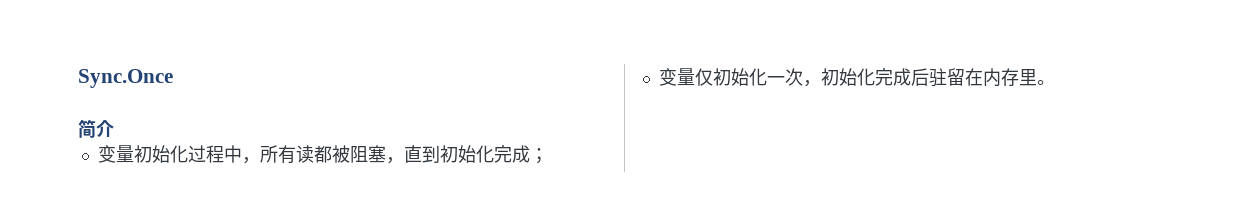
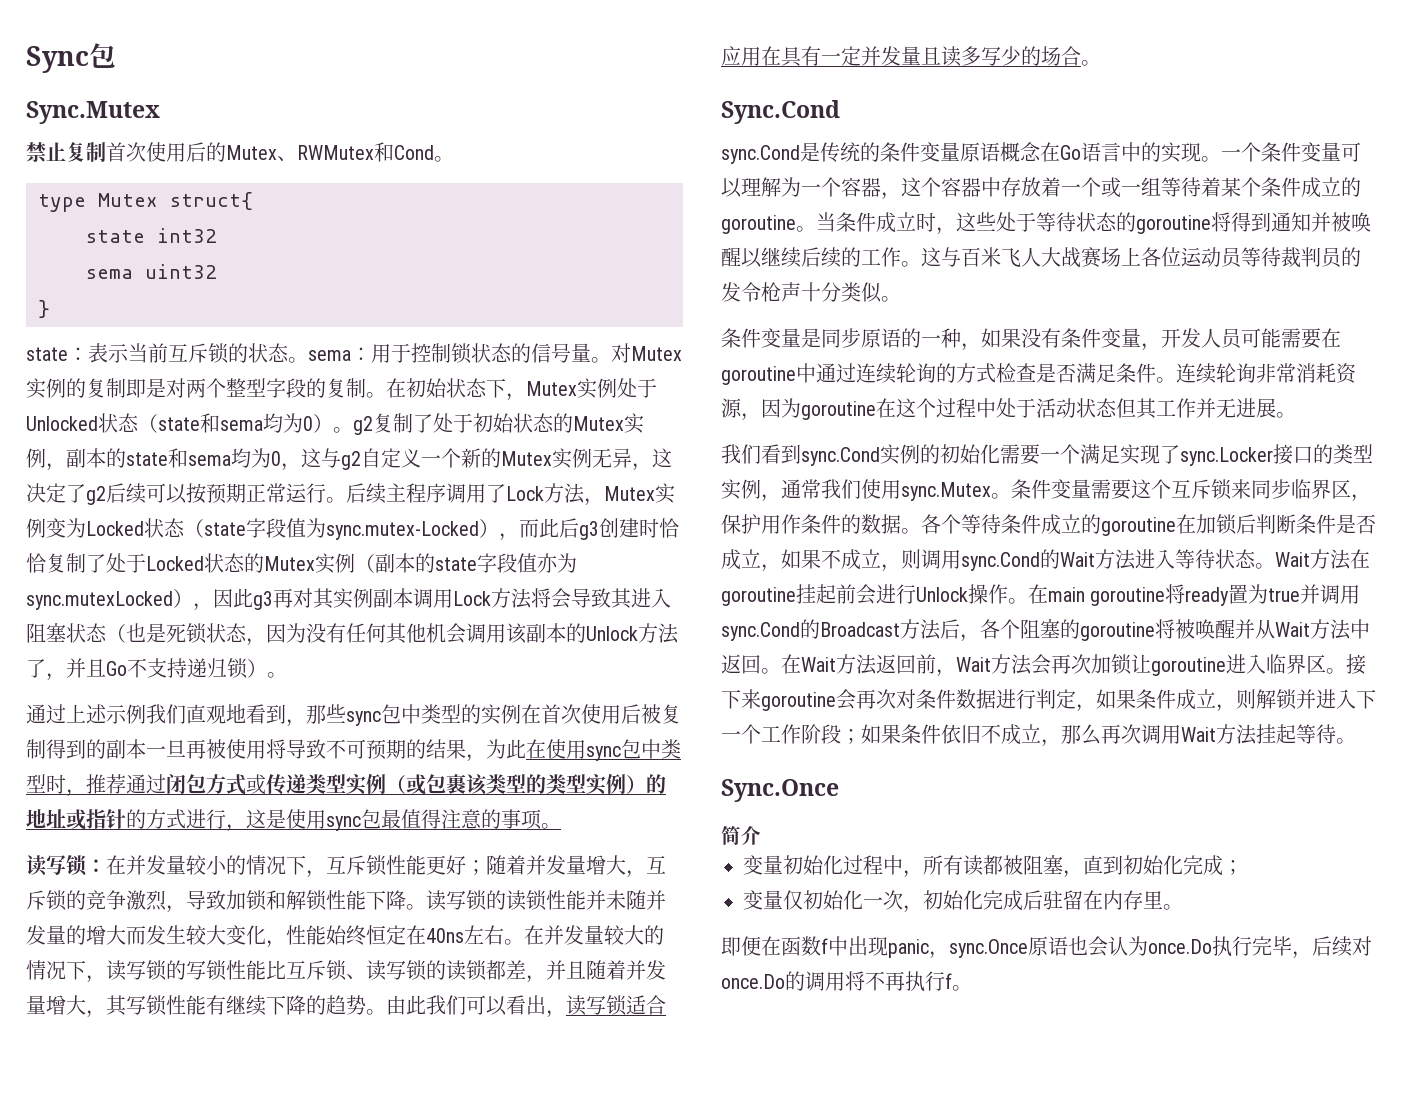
(78, 78) none -> [26,43,116,73] [26,101,160,124] [26,142,454,163] [38,192,253,212] [86,228,217,243] [86,264,217,279] [38,300,50,318] [26,343,682,364] [26,378,657,401] [26,413,644,435] [26,448,672,471] [26,483,675,506] [26,518,679,541] [26,553,577,574] [26,588,671,611] [26,623,679,646] [26,658,287,681] [26,704,681,727] [26,739,681,762] [26,773,666,797] [26,809,561,832] [26,855,666,878] [26,890,666,913] [26,925,664,948] [26,960,666,983] [26,995,666,1018] [721,46,1101,67] [721,100,840,124] [721,142,1361,164] [721,177,1361,200] [721,212,1371,235] [721,247,1361,268] [721,282,901,303] [721,328,1341,351] [721,363,1357,385] [721,398,1296,421] [721,444,1373,466] [721,479,1371,502] [721,514,1376,536] [721,549,1370,572] [721,584,1361,606] [721,619,1370,642] [721,654,1366,677] [721,689,1376,712] [721,724,1356,747] Sync包 // Sync.Mutex // 禁止复制首次使用后的Mutex、RWMutex和Cond。 // type Mutex struct{ // state int32 // sema uint32 // } // state：表示当前互斥锁的状态。sema：用于控制锁状态的信号量。对Mutex实例的复制即是对两个整型字段的复制。在初始状态下，Mutex实例处于Unlocked状态（state和sema均为0）。g2复制了处于初始状态的Mutex实例，副本的state和sema均为0，这与g2自定义一个新的Mutex实例无异，这决定了g2后续可以按预期正常运行。后续主程序调用了Lock方法，Mutex实例变为Locked状态（state字段值为sync.mutex-Locked），而此后g3创建时恰恰复制了处于Locked状态的Mutex实例（副本的state字段值亦为sync.mutexLocked），因此g3再对其实例副本调用Lock方法将会导致其进入阻塞状态（也是死锁状态，因为没有任何其他机会调用该副本的Unlock方法了，并且Go不支持递归锁）。 // 通过上述示例我们直观地看到，那些sync包中类型的实例在首次使用后被复制得到的副本一旦再被使用将导致不可预期的结果，为此在使用sync包中类型时，推荐通过闭包方式或传递类型实例（或包裹该类型的类型实例）的地址或指针的方式进行，这是使用sync包最值得注意的事项。 // 读写锁：在并发量较小的情况下，互斥锁性能更好；随着并发量增大，互斥锁的竞争激烈，导致加锁和解锁性能下降。读写锁的读锁性能并未随并发量的增大而发生较大变化，性能始终恒定在40ns左右。在并发量较大的情况下，读写锁的写锁性能比互斥锁、读写锁的读锁都差，并且随着并发量增大，其写锁性能有继续下降的趋势。由此我们可以看出，读写锁适合应用在具有一定并发量且读多写少的场合。 // Sync.Cond // sync.Cond是传统的条件变量原语概念在Go语言中的实现。一个条件变量可以理解为一个容器，这个容器中存放着一个或一组等待着某个条件成立的goroutine。当条件成立时，这些处于等待状态的goroutine将得到通知并被唤醒以继续后续的工作。这与百米飞人大战赛场上各位运动员等待裁判员的发令枪声十分类似。 // 条件变量是同步原语的一种，如果没有条件变量，开发人员可能需要在goroutine中通过连续轮询的方式检查是否满足条件。连续轮询非常消耗资源，因为goroutine在这个过程中处于活动状态但其工作并无进展。 // 我们看到sync.Cond实例的初始化需要一个满足实现了sync.Locker接口的类型实例，通常我们使用sync.Mutex。条件变量需要这个互斥锁来同步临界区，保护用作条件的数据。各个等待条件成立的goroutine在加锁后判断条件是否成立，如果不成立，则调用sync.Cond的Wait方法进入等待状态。Wait方法在goroutine挂起前会进行Unlock操作。在main goroutine将ready置为true并调用sync.Cond的Broadcast方法后，各个阻塞的goroutine将被唤醒并从Wait方法中返回。在Wait方法返回前，Wait方法会再次加锁让goroutine进入临界区。接下来goroutine会再次对条件数据进行判定，如果条件成立，则解锁并进入下一个工作阶段；如果条件依旧不成立，那么再次调用Wait方法挂起等待。 //
(1055, 82) none -> [721,936,1372,959] [721,971,972,992] // 即便在函数f中出现panic，sync.Once原语也会认为once.Do执行完毕，后续对once.Do的调用将不再执行f。

